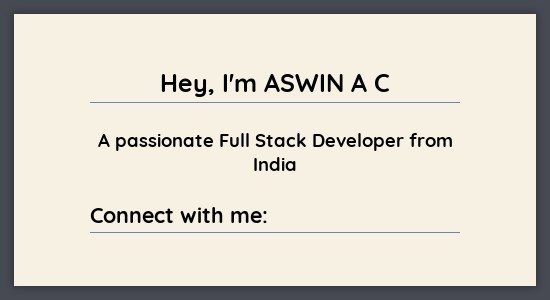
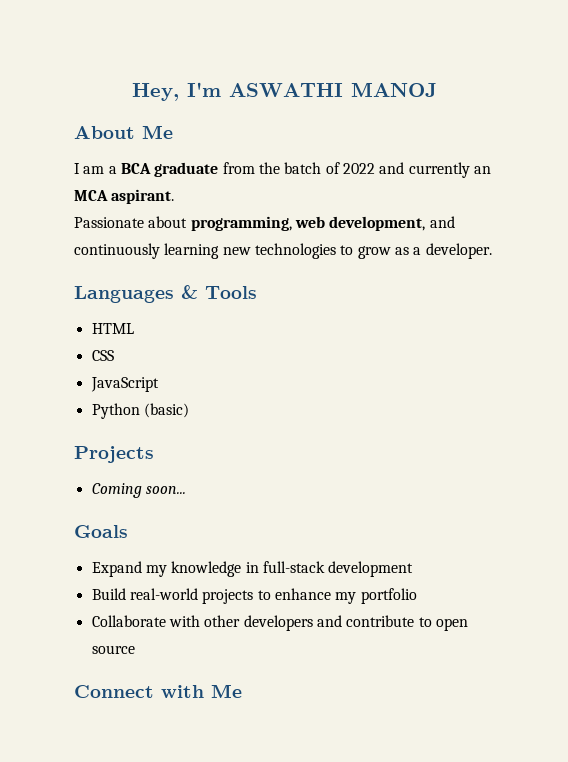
[264,73,390,92] [97,133,453,151] [253,157,297,171] ASWIN A C // A passionate Full Stack Developer from India -> [228,82,437,97] [74,125,173,139] [74,162,491,178] [74,189,175,204] [74,216,455,231] [74,243,492,259] [74,285,257,303] [91,323,134,334] [91,350,114,361] [90,377,159,392] [91,403,189,419] [74,446,154,463] [91,483,186,498] [74,525,128,538] [91,561,414,577] [91,588,417,604] [91,615,468,631] [91,645,135,654] ASWATHI MANOJ // About Me // I am a BCA graduate from the batch of 2022 and currently an MCA aspirant. // Passionate about programming, web development, and continuously learning new technologies to grow as a developer. // Languages & Tools // HTML // CSS // JavaScript // Python (basic) // Projects // Coming soon... // Goals // Expand my knowledge in full-stack development // Build real-world projects to enhance my portfolio // Collaborate with other developers and contribute to open source
[230,211,268,223] me: -> [211,684,242,698] Me

